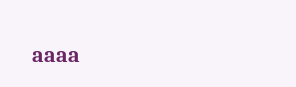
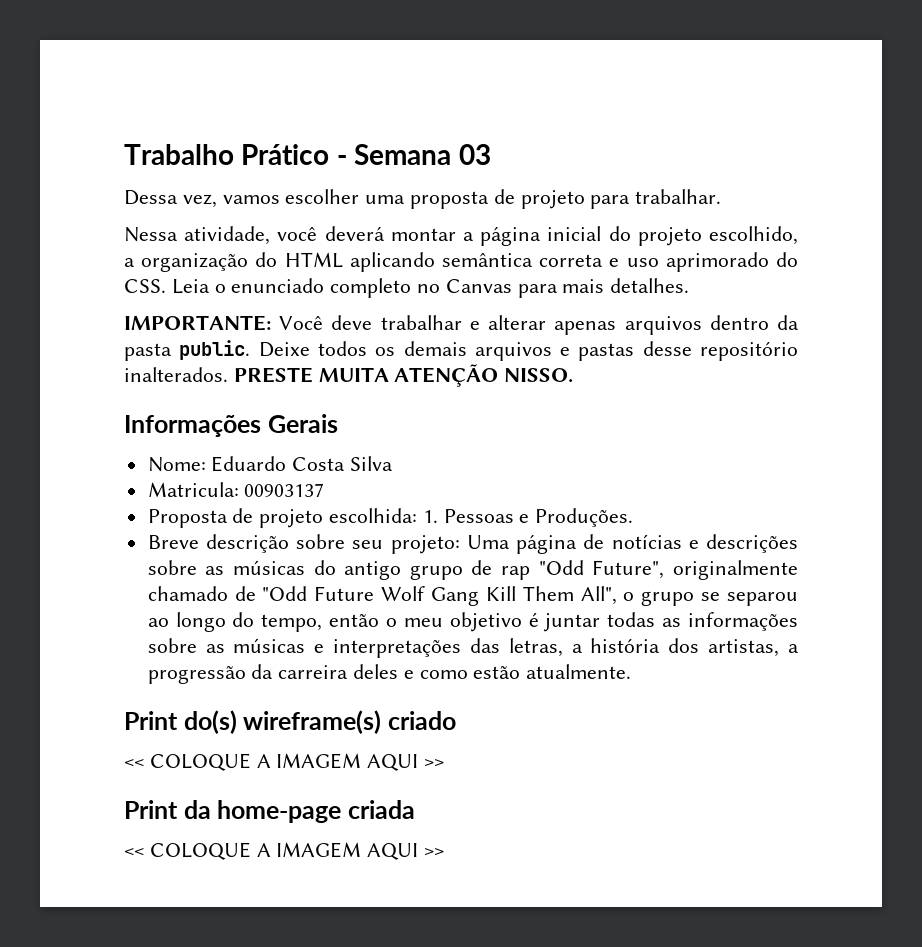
[32,51,80,62] aaaa -> [124,144,491,165] [124,189,722,209] [124,226,798,246] [124,252,798,272] [124,278,690,298] [124,315,799,335] [124,340,798,361] [124,364,574,387] [124,414,338,437] [147,456,394,472] [147,482,325,497] [147,508,634,528] [147,534,798,554] [147,560,798,580] [147,586,798,606] [147,612,798,632] [147,638,800,658] [147,664,632,684] [124,710,456,734] [124,753,445,771] [124,800,415,823] [124,842,445,860] Trabalho Prático - Semana 03 // Dessa vez, vamos escolher uma proposta de projeto para trabalhar. // Nessa atividade, você deverá montar a página inicial do projeto escolhido, a organização do HTML aplicando semântica correta e uso aprimorado do CSS. Leia o enunciado completo no Canvas para mais detalhes. // IMPORTANTE: Você deve trabalhar e alterar apenas arquivos dentro da pasta public. Deixe todos os demais arquivos e pastas desse repositório inalterados. PRESTE MUITA ATENÇÃO NISSO. // Informações Gerais // Nome: Eduardo Costa Silva // Matricula: 00903137 // Proposta de projeto escolhida: 1. Pessoas e Produções. // Breve descrição sobre seu projeto: Uma página de notícias e descrições sobre as músicas do antigo grupo de rap "Odd Future", originalmente chamado de "Odd Future Wolf Gang Kill Them All", o grupo se separou ao longo do tempo, então o meu objetivo é juntar todas as informações sobre as músicas e interpretações das letras, a história dos artistas, a progressão da carreira deles e como estão atualmente. // Print do(s) wireframe(s) criado // << COLOQUE A IMAGEM AQUI >> // Print da home-page criada // << COLOQUE A IMAGEM AQUI >>

